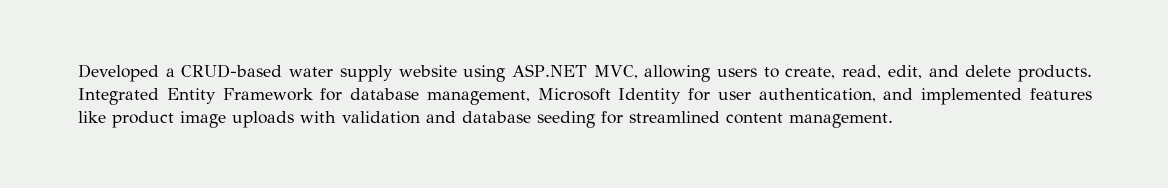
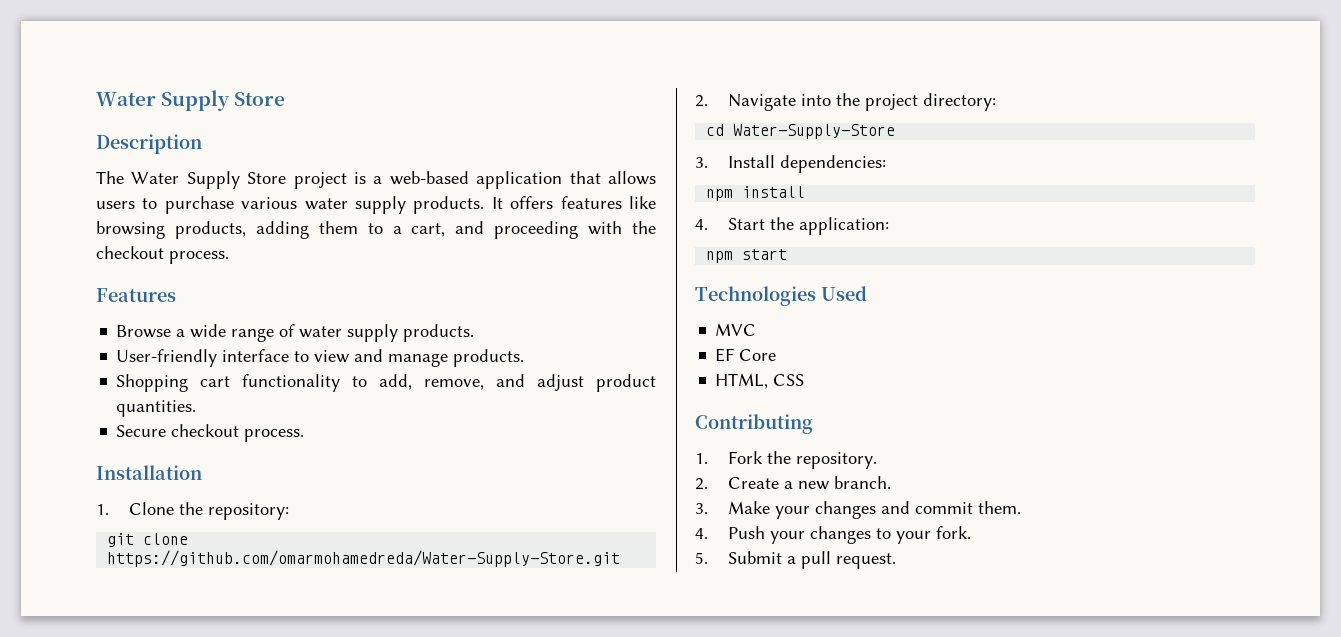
[78,64,1092,82] [78,88,1092,105] [78,111,893,128] Developed a CRUD-based water supply website using ASP.NET MVC, allowing users to create, read, edit, and delete products. Integrated Entity Framework for database management, Microsoft Identity for user authentication, and implemented features like product image uploads with validation and database seeding for streamlined content management. -> [96,90,286,111] [96,134,202,154] [96,171,656,189] [96,196,656,214] [96,221,656,239] [96,246,229,264] [96,288,176,302] [116,324,475,342] [116,349,525,367] [116,374,656,392] [116,400,197,417] [116,424,305,442] [96,465,202,480] [96,502,290,520] [107,533,189,547] [107,550,621,567] [695,93,997,111] [706,124,896,139] [695,155,887,173] [706,186,806,201] [695,217,890,235] [706,249,788,263] [695,286,867,306] [715,323,757,336] [715,348,777,362] [715,373,805,389] [695,414,813,434] [695,451,878,469] [695,476,892,490] [695,501,1022,519] [695,526,972,544] [695,551,897,569] Water Supply Store // Description // The Water Supply Store project is a web-based application that allows users to purchase various water supply products. It offers features like browsing products, adding them to a cart, and proceeding with the checkout process. // Features // Browse a wide range of water supply products. // User-friendly interface to view and manage products. // Shopping cart functionality to add, remove, and adjust product quantities. // Secure checkout process. // Installation // 1. Clone the repository: // git clone https://github.com/omarmohamedreda/Water-Supply-Store.git // 2. Navigate into the project directory: // cd Water-Supply-Store // 3. Install dependencies: // npm install // 4. Start the application: // npm start // Technologies Used // MVC // EF Core // HTML, CSS // Contributing // 1. Fork the repository. // 2. Create a new branch. // 3. Make your changes and commit them. // 4. Push your changes to your fork. // 5. Submit a pull request.

